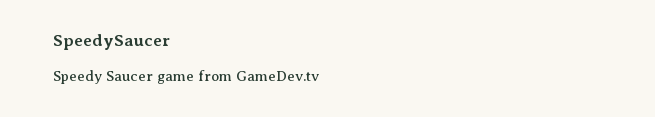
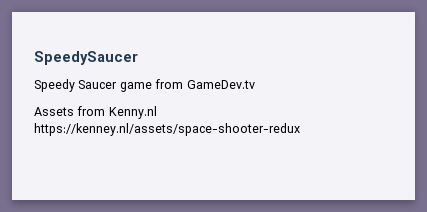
(319, 76) none -> [34,106,157,119] [34,123,300,136] // Assets from Kenny.nl https://kenney.nl/assets/space-shooter-redux

